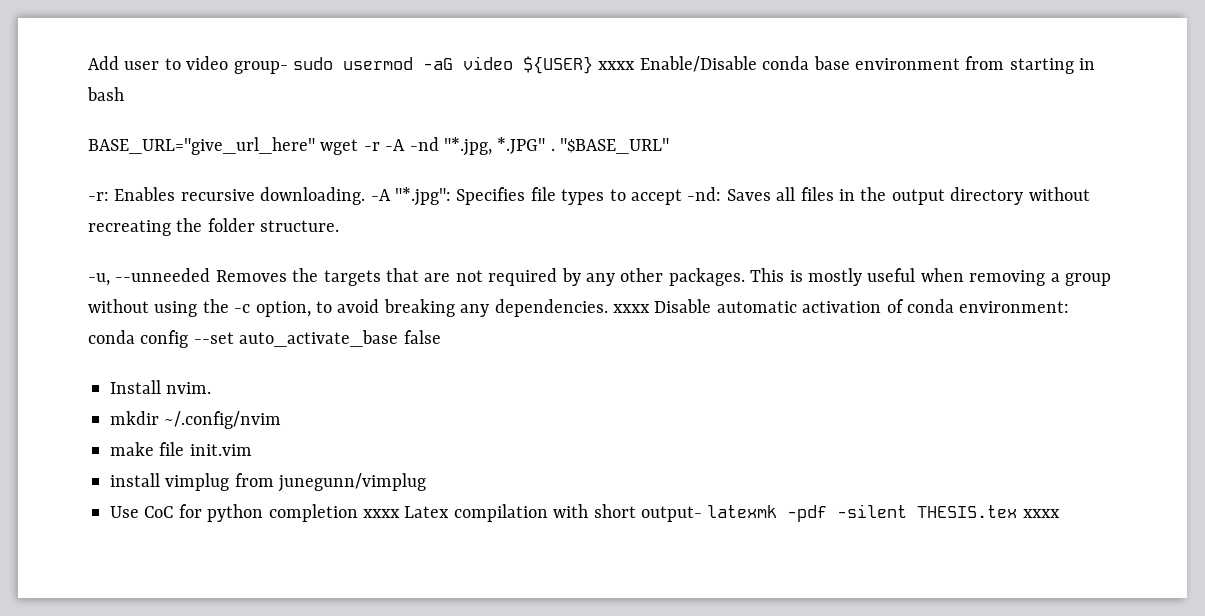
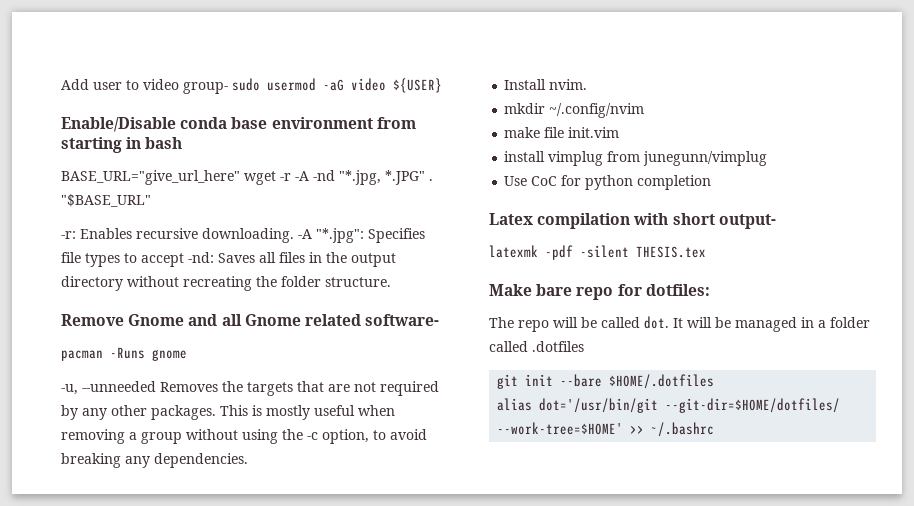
[598,61,636,70] xxxx -> (442, 85) //
(340, 226) none -> [61,314,440,326] [61,347,187,361] // Remove Gnome and all Gnome related software- // pacman -Runs gnome
[612,299,1070,313] [88,330,441,348] xxxx Disable automatic activation of conda environment: conda config --set auto_activate_base false -> (248, 460) none
[363,509,400,518] xxxx -> (712, 182) //
(702, 514) none -> (776, 221) //
[1022,509,1060,518] xxxx -> [489,284,710,300] [489,316,870,332] [489,341,584,352] [497,374,715,389] [497,398,841,413] [497,422,715,437] // Make bare repo for dotfiles: // The repo will be called dot. It will be managed in a folder called .dotfiles // git init --bare $HOME/.dotfiles // alias dot='/usr/bin/git --git-dir=$HOME/dotfiles/ --work-tree=$HOME' >> ~/.bashrc

